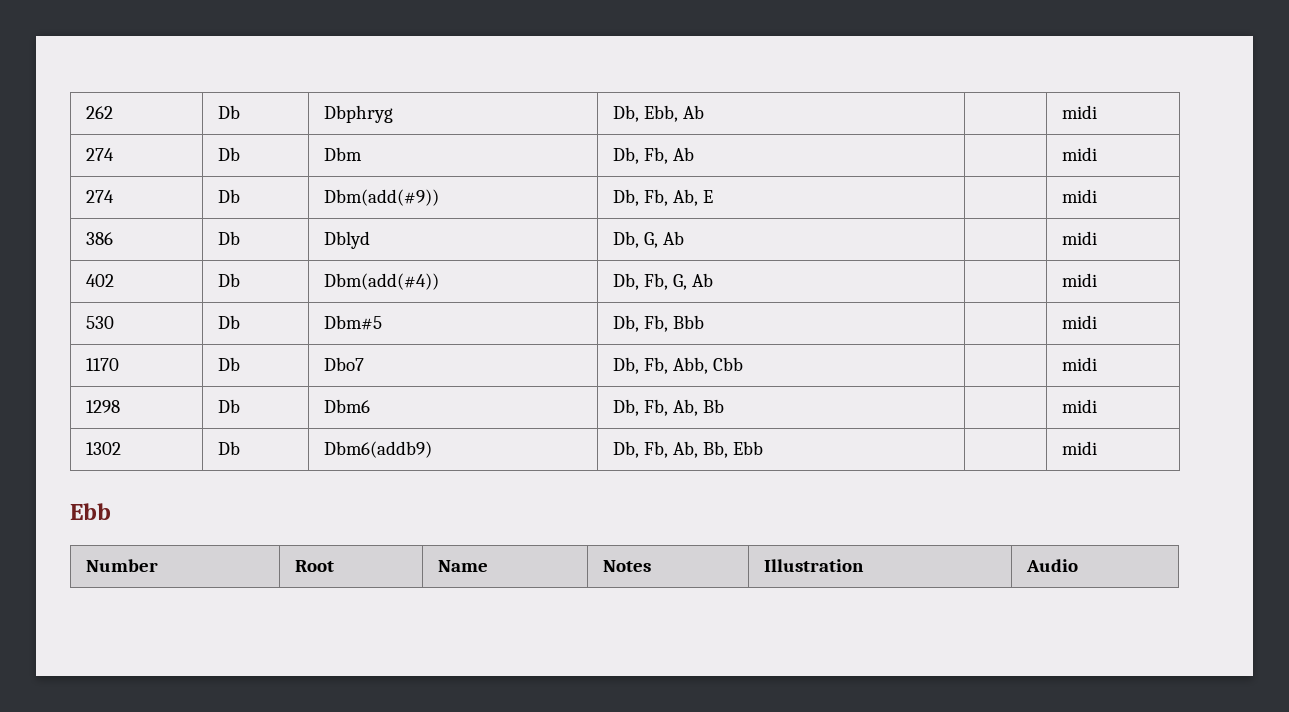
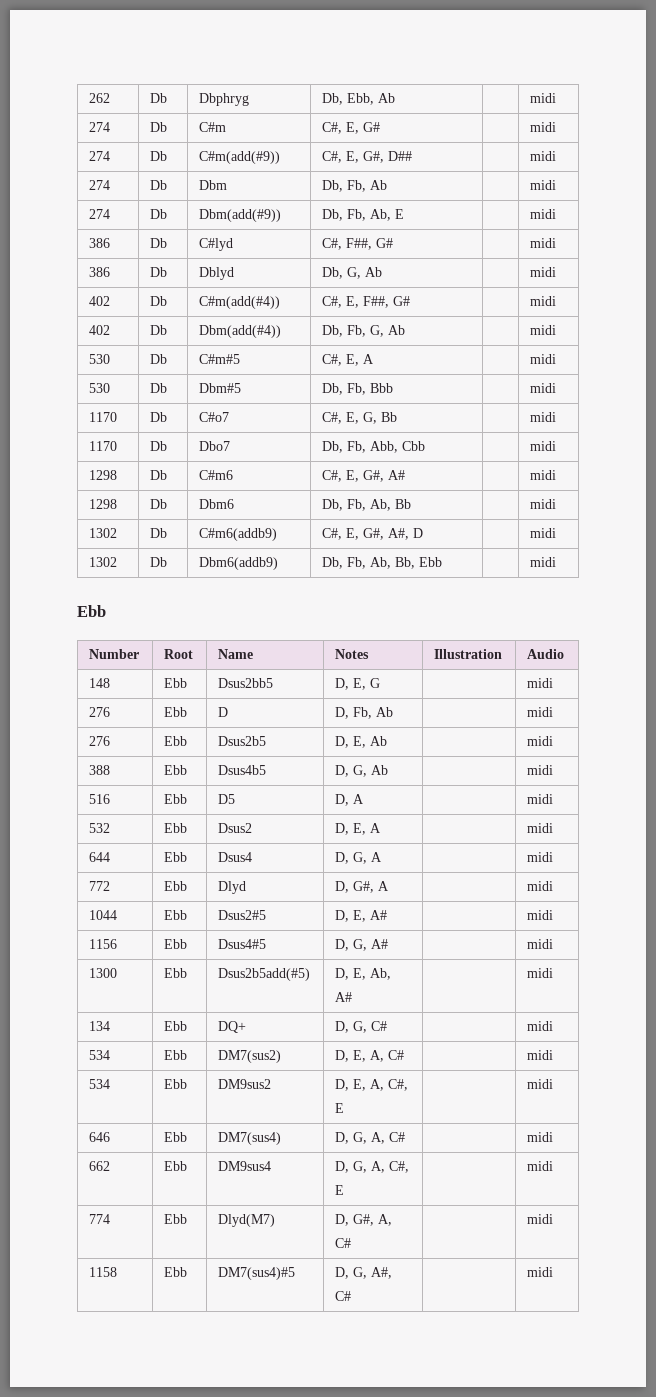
(1097, 112) none -> [89,122,111,132] [150,122,168,132] [199,122,227,132] [322,122,381,134] [530,122,557,132] [89,151,111,161] [150,151,168,161] [199,151,281,164] [322,151,413,163] [530,151,557,161] // 274 | Db | C#m | C#, E, G# | | midi // 274 | Db | C#m(add(#9)) | C#, E, G#, D## | | midi
(1097, 196) none -> [89,238,111,248] [150,238,168,248] [199,238,234,251] [322,238,394,250] [530,238,557,248] // 386 | Db | C#lyd | C#, F##, G# | | midi
(1097, 238) none -> [89,296,111,306] [150,296,168,306] [199,296,281,309] [322,296,411,308] [530,296,557,306] // 402 | Db | C#m(add(#4)) | C#, E, F##, G# | | midi
(1097, 280) none -> [89,354,111,364] [150,354,168,364] [199,354,241,364] [322,354,375,366] [530,354,557,364] // 530 | Db | C#m#5 | C#, E, A | | midi
(1097, 322) none -> [89,412,118,422] [150,412,168,422] [199,412,230,422] [322,412,398,424] [530,412,557,422] // 1170 | Db | C#o7 | C#, E, G, Bb | | midi
(1097, 364) none -> [89,470,118,480] [150,470,168,480] [199,470,234,480] [322,470,406,482] [530,470,557,480] // 1298 | Db | C#m6 | C#, E, G#, A# | | midi
(1097, 406) none -> [89,528,118,538] [150,528,168,538] [199,528,278,541] [322,528,424,540] [530,528,557,538] // 1302 | Db | C#m6(addb9) | C#, E, G#, A#, D | | midi
(1078, 565) none -> [89,678,111,688] [164,678,188,688] [218,678,274,688] [335,678,381,690] [527,678,554,688] [89,707,111,717] [164,707,188,717] [218,707,229,717] [335,707,394,719] [527,707,554,717] [89,736,111,746] [164,736,188,746] [218,736,267,746] [335,736,388,748] [527,736,554,746] [89,765,111,775] [164,765,188,775] [218,765,267,775] [335,765,389,777] [527,765,554,775] [89,794,111,804] [164,794,188,804] [218,794,236,804] [335,794,365,806] [527,794,554,804] [89,823,111,833] [164,823,188,833] [218,823,253,833] [335,823,382,835] [527,823,554,833] [89,852,111,862] [164,852,188,862] [218,852,253,862] [335,852,383,864] [527,852,554,862] [89,881,111,891] [164,881,188,891] [218,881,247,894] [335,881,390,893] [527,881,554,891] [89,910,118,920] [164,910,188,920] [218,910,267,920] [335,910,388,922] [527,910,554,920] [89,939,118,949] [164,939,188,949] [218,939,267,949] [335,939,389,951] [527,939,554,949] [89,968,118,978] [164,968,188,978] [218,968,311,981] [335,968,392,980] [335,992,353,1002] [527,968,554,978] [89,1021,111,1031] [164,1021,188,1031] [218,1021,247,1033] [335,1021,388,1033] [527,1021,554,1031] [89,1050,111,1060] [164,1050,188,1060] [218,1050,282,1063] [335,1050,405,1062] [527,1050,554,1060] [89,1079,111,1089] [164,1079,188,1089] [218,1079,272,1089] [335,1079,409,1091] [335,1103,345,1113] [527,1079,554,1089] [89,1132,111,1142] [164,1132,188,1142] [218,1132,282,1145] [335,1132,406,1144] [527,1132,554,1142] [89,1161,111,1171] [164,1161,188,1171] [218,1161,272,1171] [335,1161,410,1173] [335,1185,345,1195] [527,1161,554,1171] [89,1214,111,1224] [164,1214,188,1224] [218,1214,276,1227] [335,1214,393,1226] [335,1238,352,1248] [527,1214,554,1224] [89,1267,118,1277] [164,1267,188,1277] [218,1267,296,1280] [335,1267,393,1279] [335,1291,352,1301] [527,1267,554,1277] // 148 | Ebb | Dsus2bb5 | D, E, G | | midi // 276 | Ebb | D | D, Fb, Ab | | midi // 276 | Ebb | Dsus2b5 | D, E, Ab | | midi // 388 | Ebb | Dsus4b5 | D, G, Ab | | midi // 516 | Ebb | D5 | D, A | | midi // 532 | Ebb | Dsus2 | D, E, A | | midi // 644 | Ebb | Dsus4 | D, G, A | | midi // 772 | Ebb | Dlyd | D, G#, A | | midi // 1044 | Ebb | Dsus2#5 | D, E, A# | | midi // 1156 | Ebb | Dsus4#5 | D, G, A# | | midi // 1300 | Ebb | Dsus2b5add(#5) | D, E, Ab, A# | | midi // 134 | Ebb | DQ+ | D, G, C# | | midi // 534 | Ebb | DM7(sus2) | D, E, A, C# | | midi // 534 | Ebb | DM9sus2 | D, E, A, C#, E | | midi // 646 | Ebb | DM7(sus4) | D, G, A, C# | | midi // 662 | Ebb | DM9sus4 | D, G, A, C#, E | | midi // 774 | Ebb | Dlyd(M7) | D, G#, A, C# | | midi // 1158 | Ebb | DM7(sus4)#5 | D, G, A#, C# | | midi

